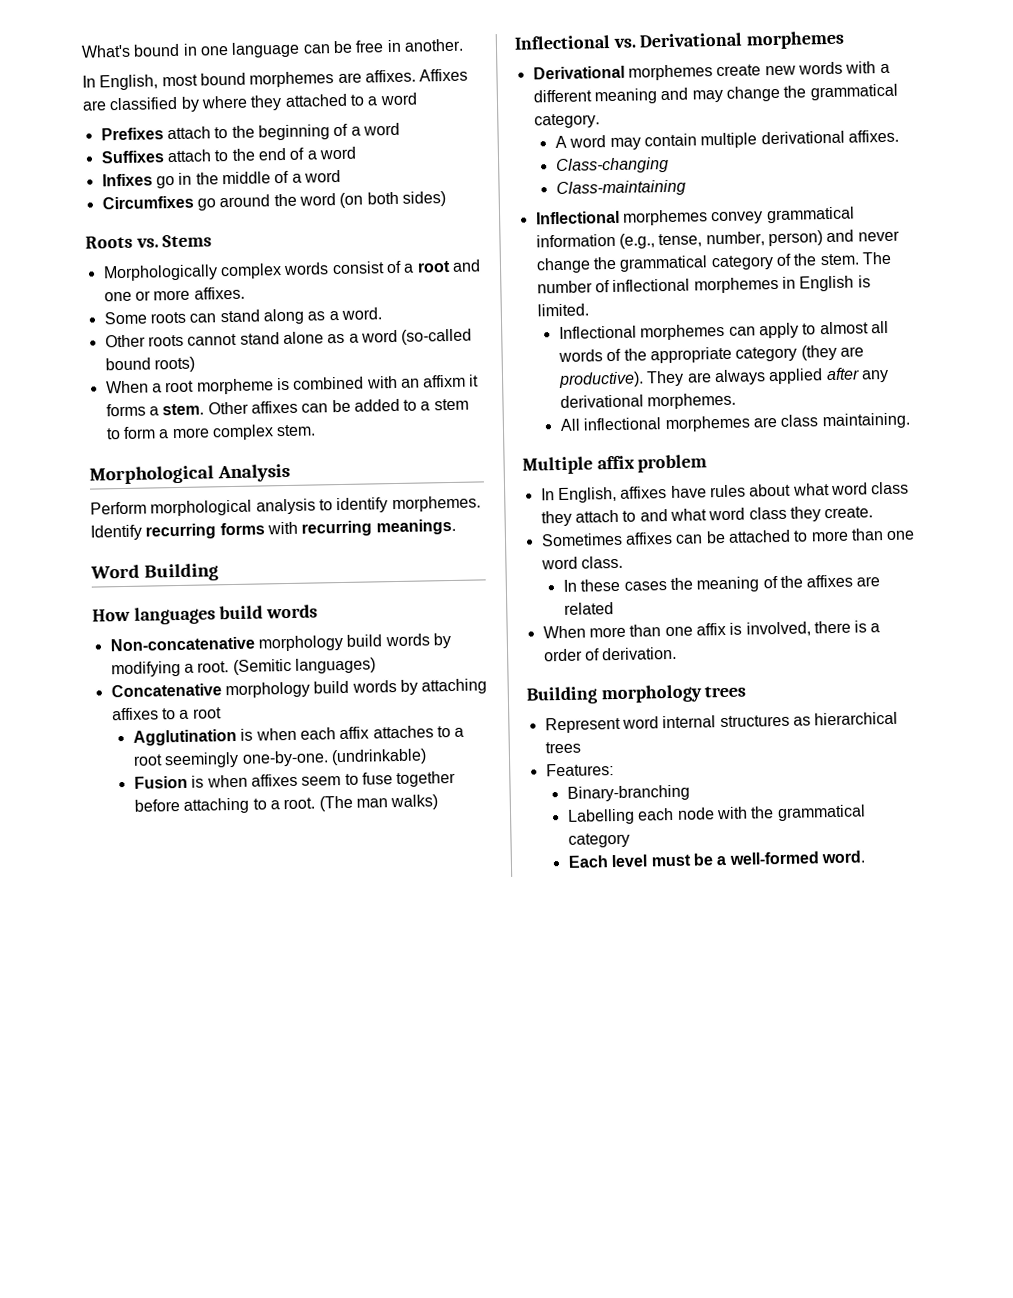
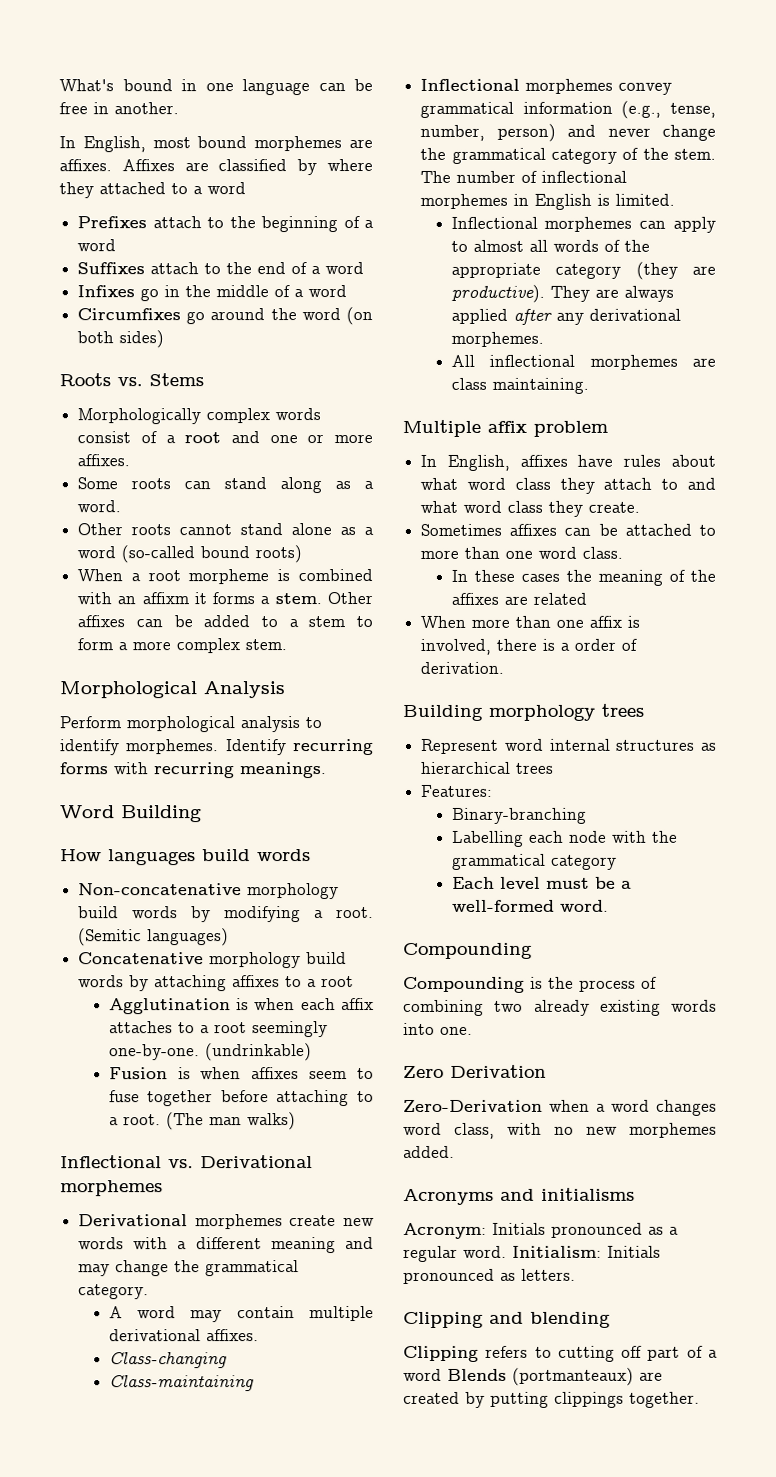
(865, 857) none -> [403,942,533,959] [403,976,657,993] [403,999,717,1016] [403,1022,473,1035] [403,1064,547,1078] [403,1099,717,1116] [403,1122,717,1139] [403,1145,455,1158] [403,1187,635,1205] [403,1222,679,1239] [403,1245,661,1262] [403,1268,576,1284] [403,1311,611,1328] [403,1345,718,1362] [403,1367,663,1386] [403,1391,700,1408] // Compounding // Compounding is the process of combining two already existing words into one. // Zero Derivation // Zero-Derivation when a word changes word class, with no new morphemes added. // Acronyms and initialisms // Acronym: Initials pronounced as a regular word. Initialism: Initials pronounced as letters. // Clipping and blending // Clipping refers to cutting off part of a word Blends (portmanteaux) are created by putting clippings together.

